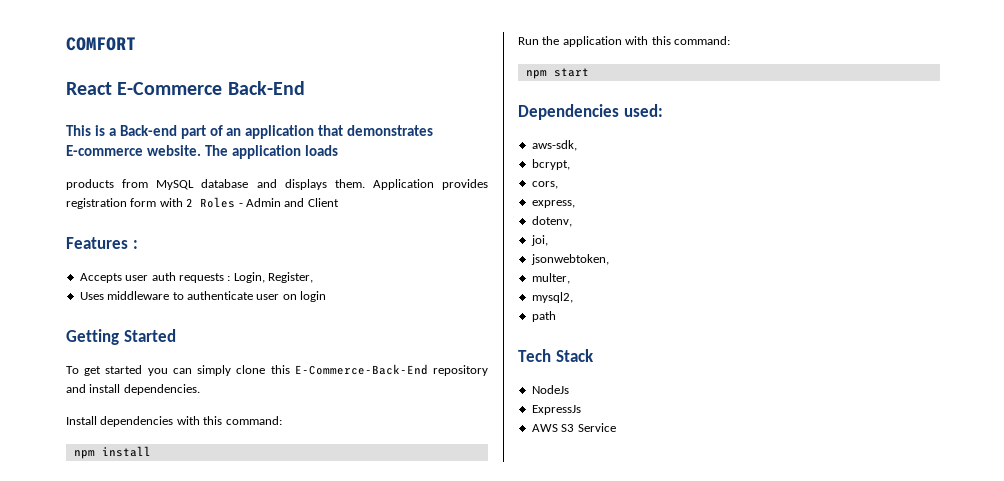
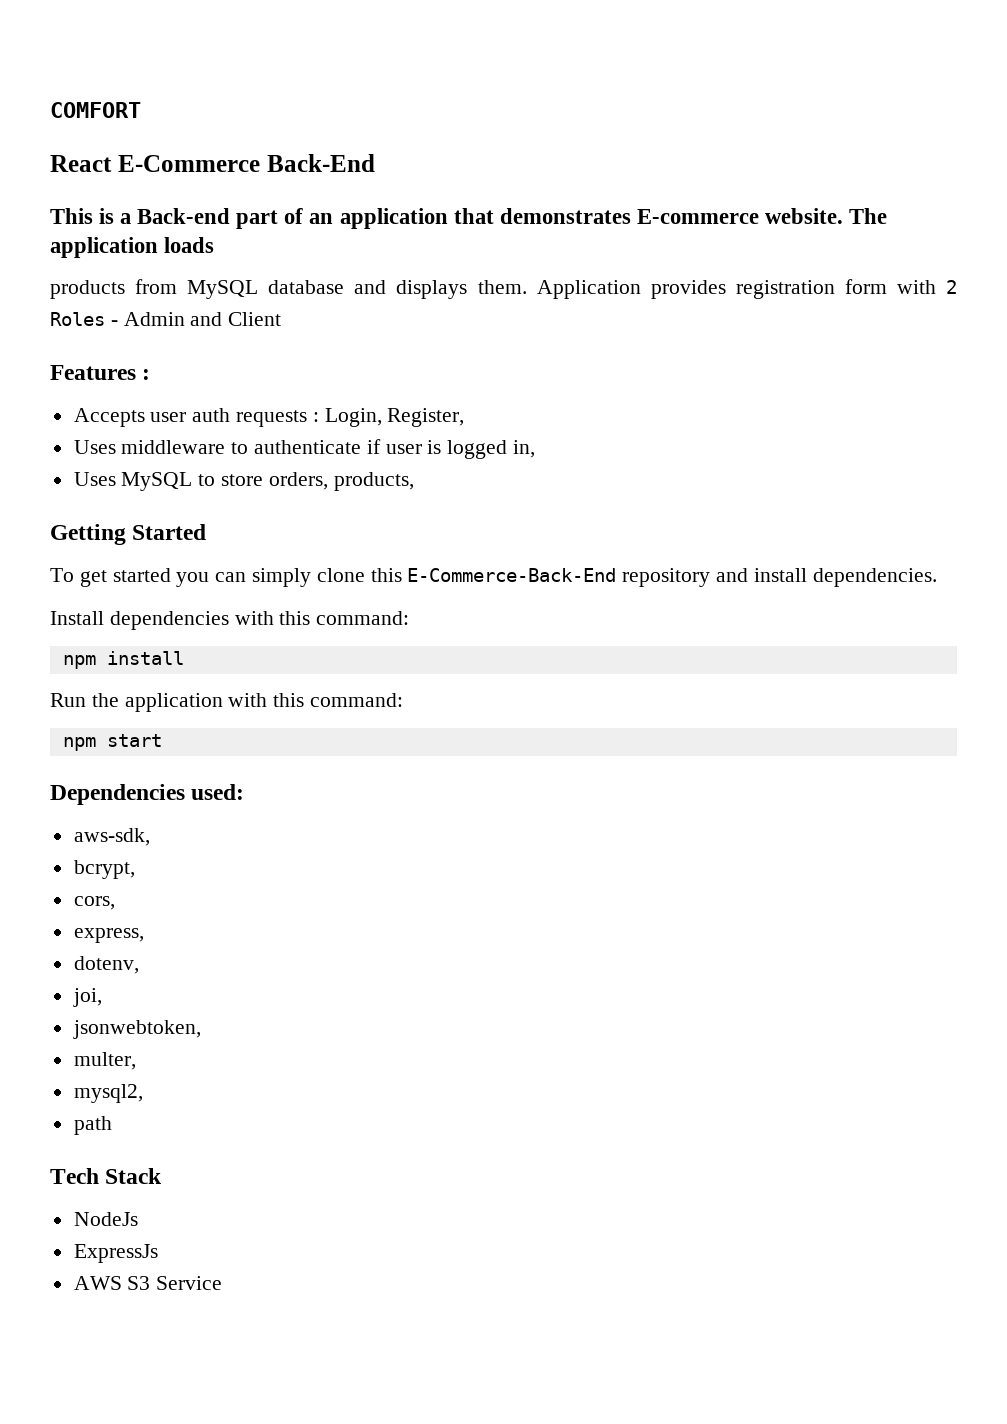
[256,291,326,302] user on login -> [366,439,536,459] [73,472,414,491] if user is logged in, // Uses MySQL to store orders, products,

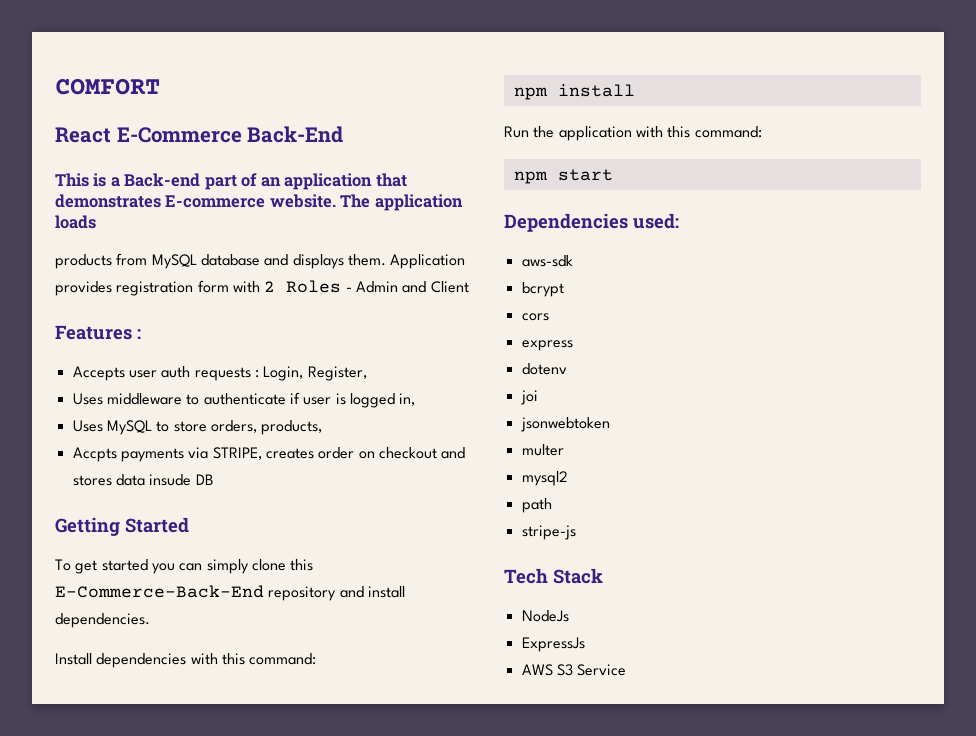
(414, 481) none -> [72,447,466,462] [72,474,213,486] // Accpts payments via STRIPE, creates order on checkout and stores data insude DB
[73,828,150,846] [73,860,135,879] [73,896,115,910] [73,928,144,943] [73,956,139,974] [72,988,102,1007] [72,1020,201,1039] [73,1052,136,1070] [73,1084,143,1103] aws-sdk, // bcrypt, // cors, // express, // dotenv, // joi, // jsonwebtoken, // multer, // mysql2, -> [521,255,573,267] [521,282,564,297] [521,313,549,321] [521,340,573,351] [521,363,567,375] [520,390,538,405] [520,417,610,432] [521,444,564,456] [521,471,568,486] aws-sdk // bcrypt // cors // express // dotenv // joi // jsonwebtoken // multer // mysql2
(112, 1125) none -> [521,525,576,540] // stripe-js

